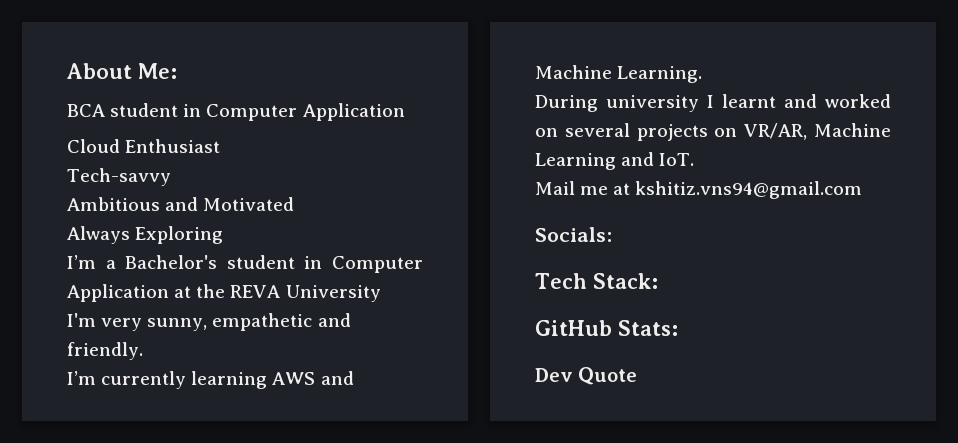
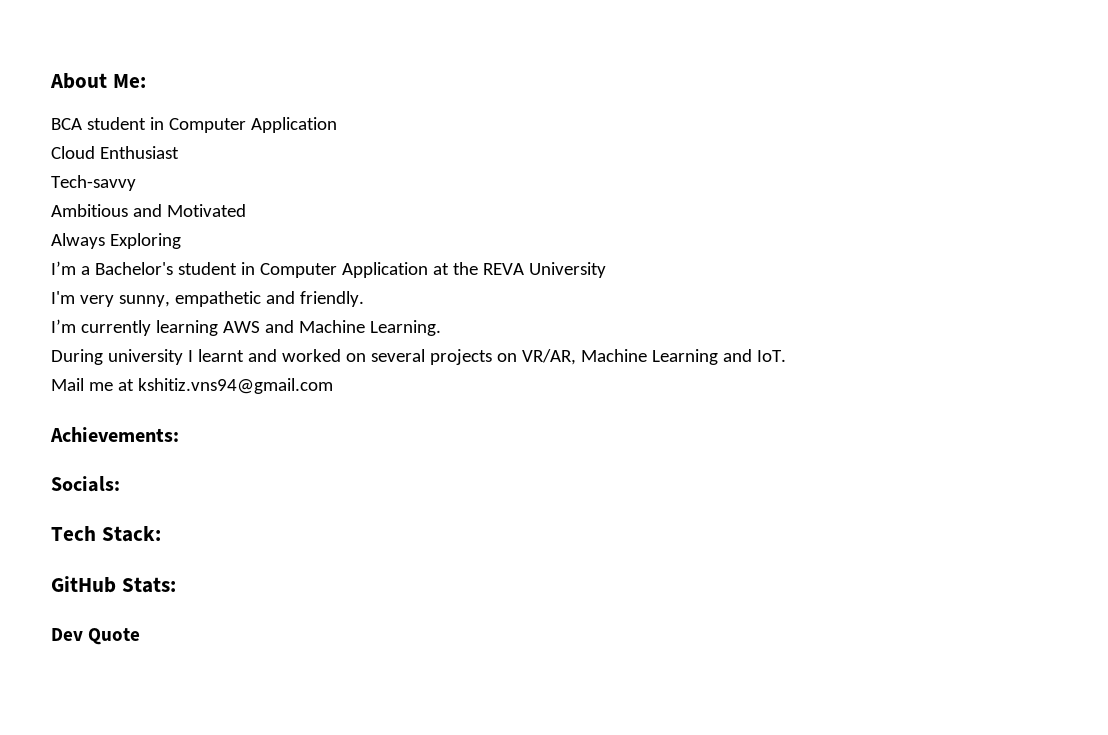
(863, 190) none -> [50,427,179,442] // Achievements:

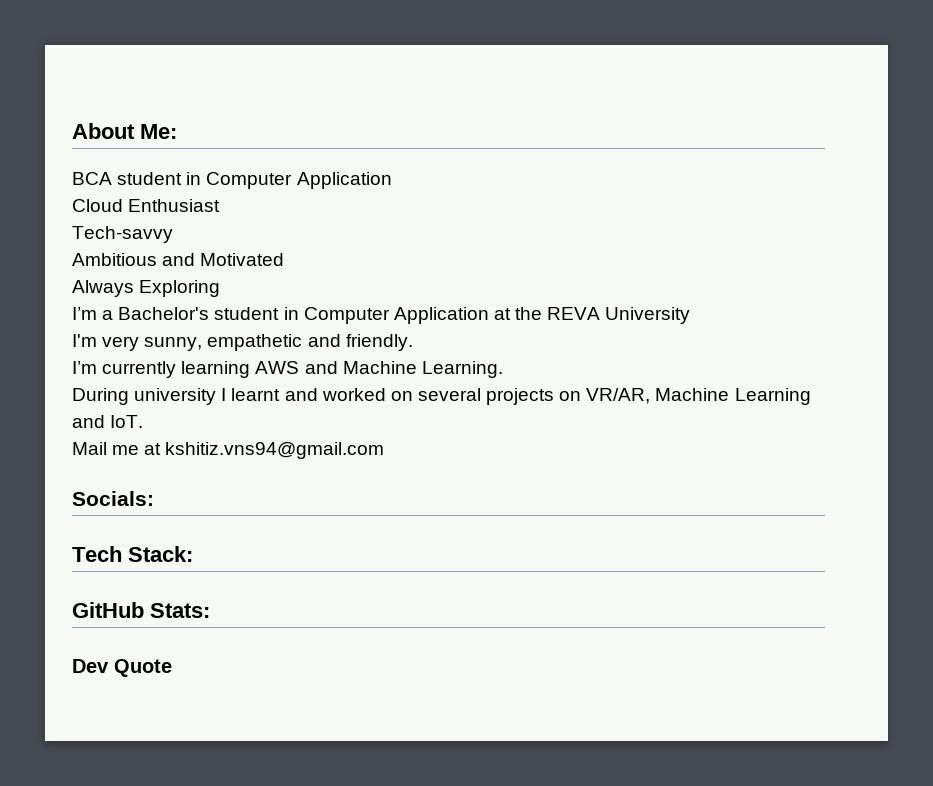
[50,427,179,442] // Achievements: -> (385, 450) none

